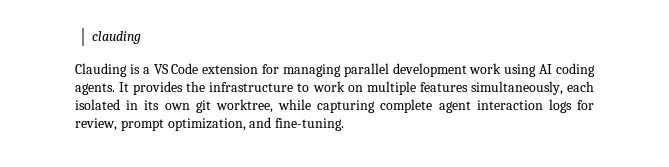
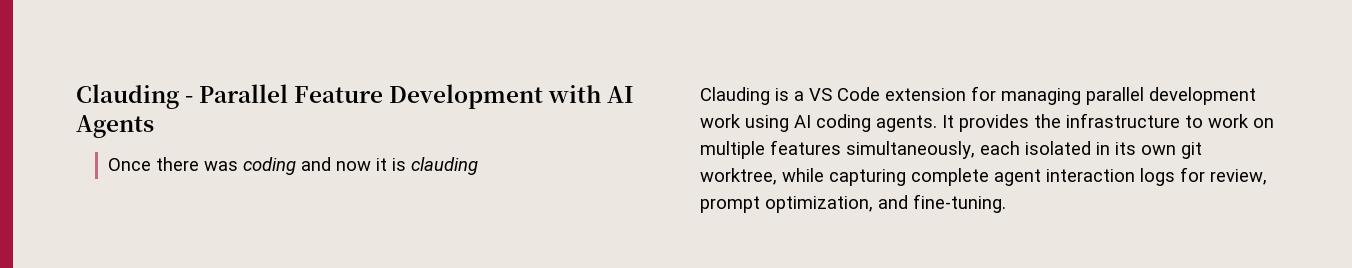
(91, 37) none -> [76,84,635,109] [76,115,154,138] [108,157,407,175] Clauding - Parallel Feature Development with AI Agents // Once there was coding and now it is

